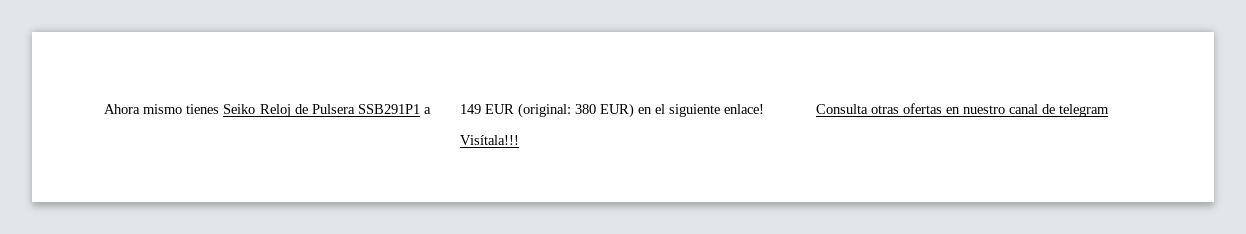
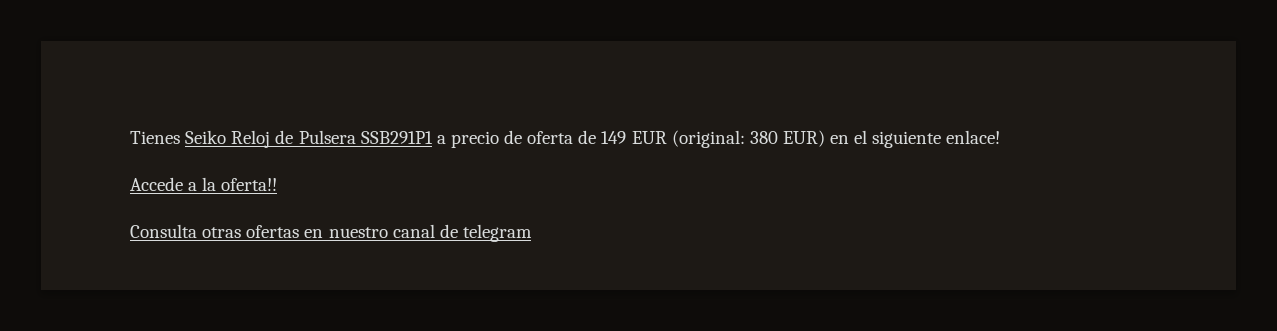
[104,104,220,114] Ahora mismo tienes -> [130,131,180,144] Tienes
(431, 110) none -> [450,130,597,148] precio de oferta de
[460,135,519,145] Visítala!!! -> [130,177,278,191] Accede a la oferta!!

